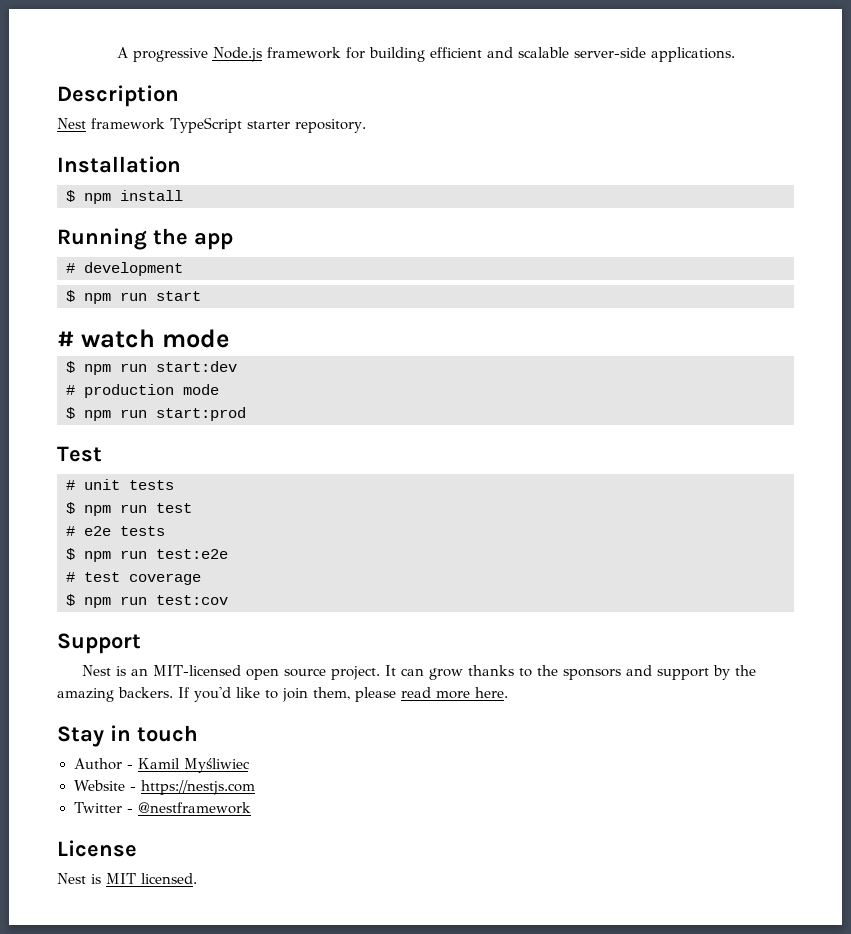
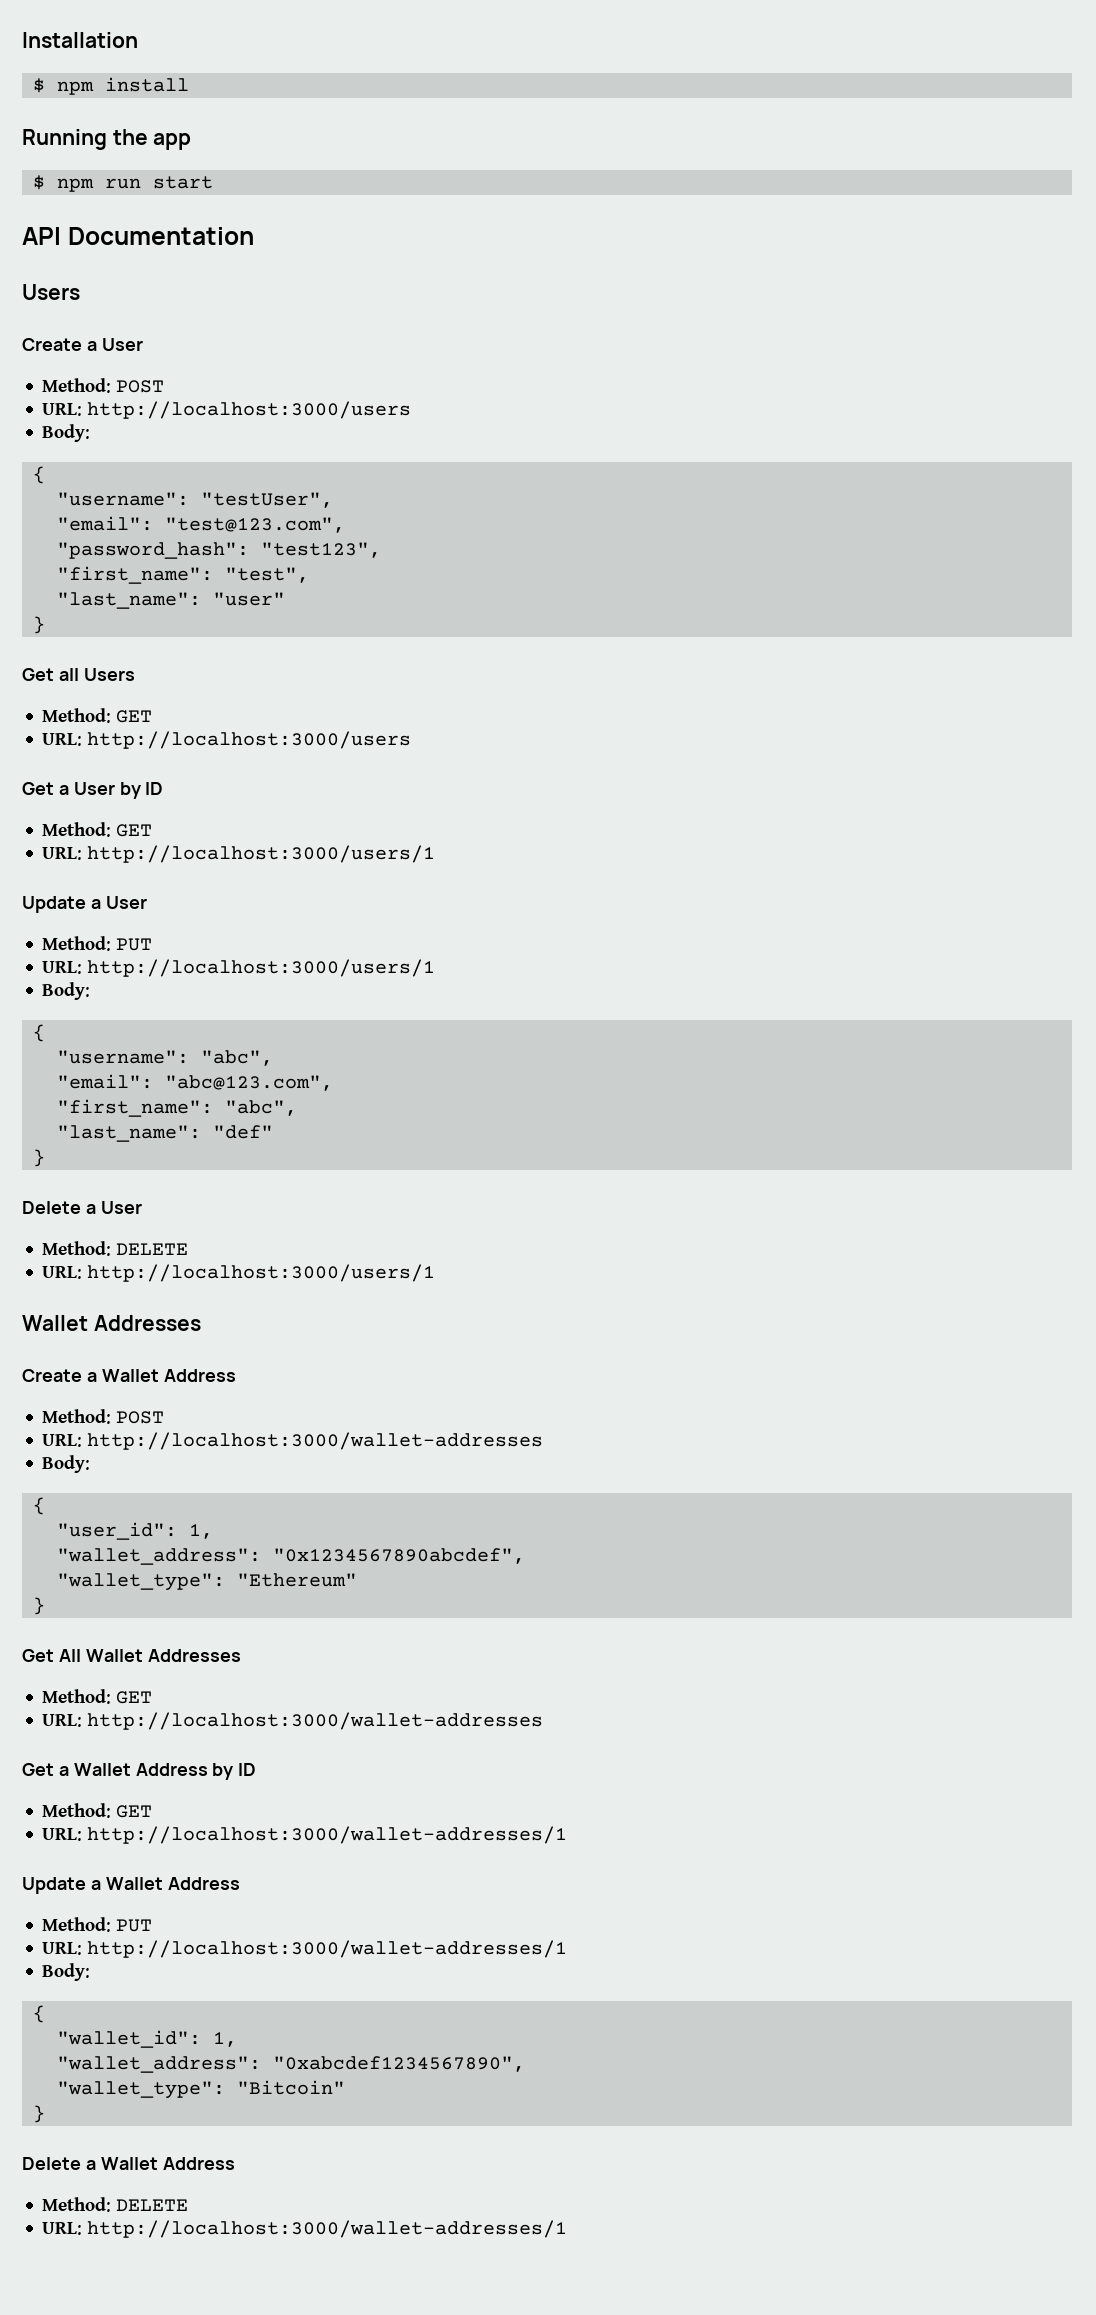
[116,47,735,62] [57,85,179,107] [57,117,366,133] A progressive Node.js framework for building efficient and scalable server-side applications. // Description // Nest framework TypeScript starter repository. // -> (22, 40) none
[66,262,183,276] // # development -> (192, 141) none
[57,329,230,348] [66,361,237,375] [66,384,219,398] [66,407,246,421] [57,446,102,462] [66,479,174,490] [66,502,192,516] [66,526,165,536] [66,548,228,562] [66,572,201,585] [66,594,228,608] [57,633,141,654] [81,665,756,680] [57,687,508,702] [57,725,198,747] [73,758,250,773] [73,780,256,795] [73,802,252,814] [57,840,137,857] [57,873,197,884] # watch mode // $ npm run start:dev // # production mode // $ npm run start:prod // Test // # unit tests // $ npm run test // # e2e tests // $ npm run test:e2e // # test coverage // $ npm run test:cov // Support // Nest is an MIT-licensed open source project. It can grow thanks to the sponsors and support by the amazing backers. If you'd like to join them, please read more here. // Stay in touch // Author - Kamil Myśliwiec // Website - https://nestjs.com // Twitter - @nestframework // License // Nest is MIT licensed. -> [22,227,254,245] [22,284,80,300] [22,338,143,351] [42,378,165,393] [42,401,412,419] [42,424,91,442] [33,466,46,484] [57,492,334,508] [57,516,346,533] [57,542,382,559] [57,566,310,584] [57,592,286,609] [33,616,46,634] [22,668,135,681] [42,708,153,723] [42,731,412,749] [22,782,164,799] [42,822,153,837] [42,845,436,863] [22,896,147,913] [42,936,153,951] [42,959,436,977] [42,982,91,1000] [33,1024,46,1042] [57,1050,274,1066] [57,1074,334,1091] [57,1099,298,1117] [57,1125,274,1142] [33,1149,46,1167] [22,1201,142,1214] [42,1241,189,1256] [42,1264,436,1282] [22,1315,201,1331] [22,1369,236,1382] [42,1409,165,1424] [42,1432,544,1450] [42,1455,91,1473] [33,1497,46,1515] [57,1522,214,1540] [57,1548,526,1565] [57,1573,358,1591] [33,1597,46,1615] [22,1649,241,1662] [42,1689,153,1704] [42,1712,544,1730] [22,1763,257,1780] [42,1803,153,1818] [42,1826,568,1844] [22,1877,240,1894] [42,1917,153,1932] [42,1940,568,1958] [42,1963,91,1981] [33,2005,46,2023] [57,2030,238,2048] [57,2056,526,2073] [57,2080,346,2099] [33,2105,46,2123] [22,2157,235,2170] [42,2197,189,2212] [42,2220,568,2238] API Documentation // Users // Create a User // Method: POST // URL: http://localhost:3000/users // Body: // { // "username": "testUser", // "email": "test@123.com", // "password_hash": "test123", // "first_name": "test", // "last_name": "user" // } // Get all Users // Method: GET // URL: http://localhost:3000/users // Get a User by ID // Method: GET // URL: http://localhost:3000/users/1 // Update a User // Method: PUT // URL: http://localhost:3000/users/1 // Body: // { // "username": "abc", // "email": "abc@123.com", // "first_name": "abc", // "last_name": "def" // } // Delete a User // Method: DELETE // URL: http://localhost:3000/users/1 // Wallet Addresses // Create a Wallet Address // Method: POST // URL: http://localhost:3000/wallet-addresses // Body: // { // "user_id": 1, // "wallet_address": "0x1234567890abcdef", // "wallet_type": "Ethereum" // } // Get All Wallet Addresses // Method: GET // URL: http://localhost:3000/wallet-addresses // Get a Wallet Address by ID // Method: GET // URL: http://localhost:3000/wallet-addresses/1 // Update a Wallet Address // Method: PUT // URL: http://localhost:3000/wallet-addresses/1 // Body: // { // "wallet_id": 1, // "wallet_address": "0xabcdef1234567890", // "wallet_type": "Bitcoin" // } // Delete a Wallet Address // Method: DELETE // URL: http://localhost:3000/wallet-addresses/1

